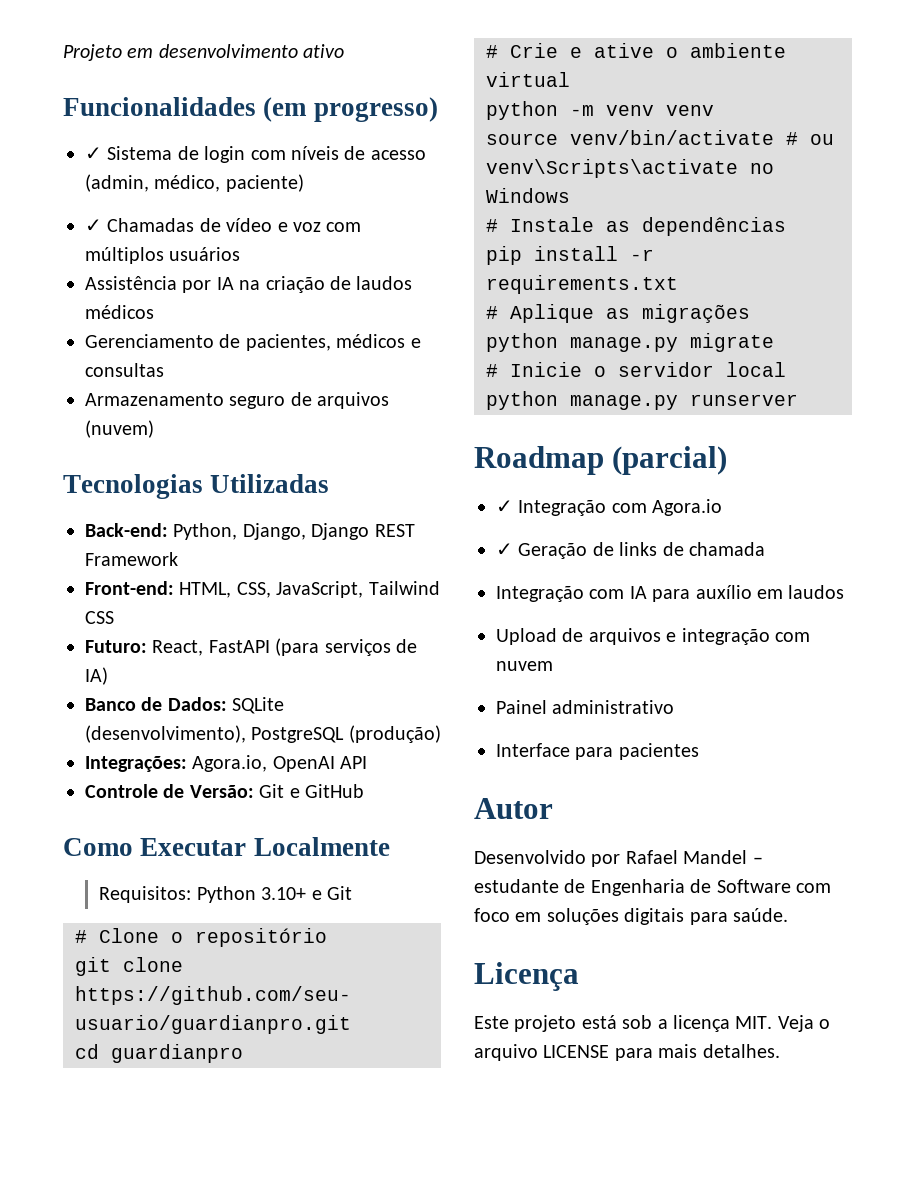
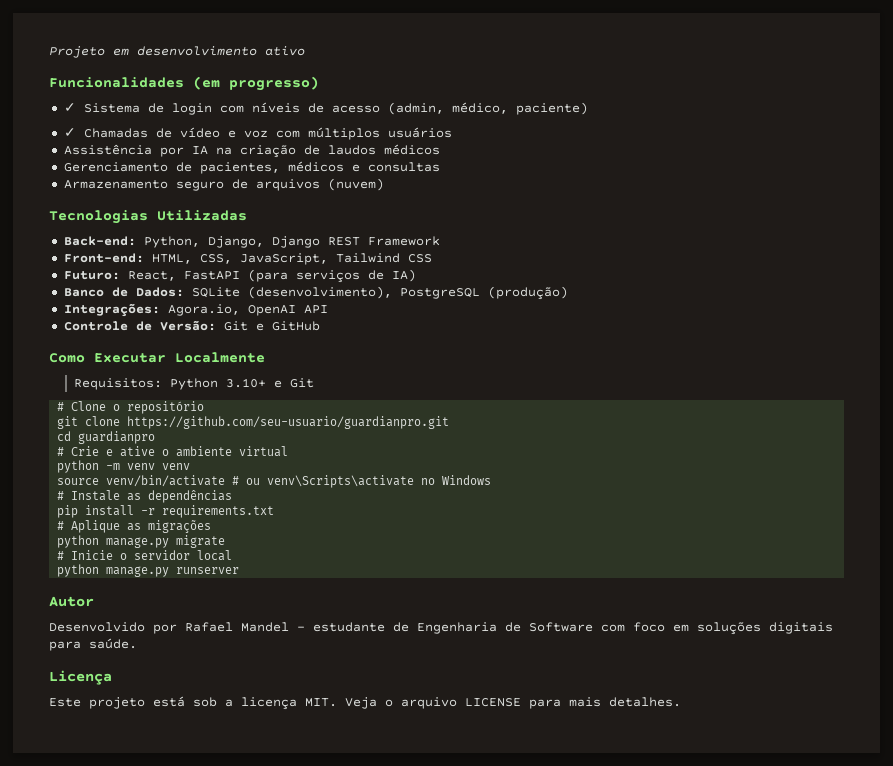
[474,446,728,475] [496,499,723,516] [496,542,765,559] [496,585,845,602] [496,628,810,645] [496,661,553,671] [496,700,675,714] [496,743,699,760] // Roadmap (parcial) // ✓ Integração com Agora.io // ✓ Geração de links de chamada // Integração com IA para auxílio em laudos // Upload de arquivos e integração com nuvem // Painel administrativo // Interface para pacientes -> (240, 570) none

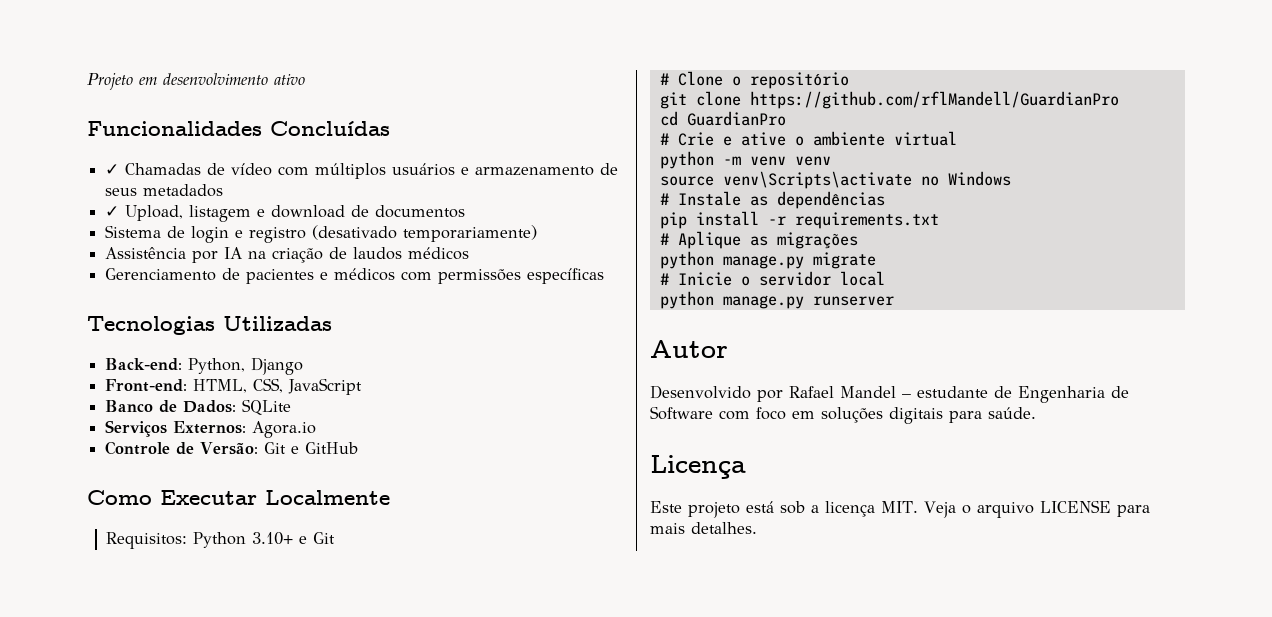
[193,76,319,91] [63,102,588,115] (em progresso) // ✓ Sistema de login com níveis de acesso (admin, médico, paciente) -> [270,121,390,136] Concluídas
[227,130,268,138] e voz -> (273, 169) none
(452, 132) none -> [461,163,619,176] [105,184,224,197] [105,205,466,222] [105,225,538,243] e armazenamento de seus metadados // ✓ Upload, listagem e download de documentos // Sistema de login e registro (desativado temporariamente)
[199,161,440,174] [63,178,384,191] pacientes, médicos e consultas // Armazenamento seguro de arquivos (nuvem) -> [246,268,605,284] pacientes e médicos com permissões específicas
[207,236,264,248] Django, -> (246, 366) none
[327,236,440,246] REST Framework -> (304, 366) none
[239,253,432,265] [63,269,416,283] [63,286,568,300] [63,303,328,317] JavaScript, Tailwind CSS // Futuro: React, FastAPI (para serviços de IA) // Banco de Dados: SQLite (desenvolvimento), PostgreSQL (produção) // Integrações: Agora.io, OpenAI API -> [288,378,363,395] [105,399,292,415] [105,420,317,438] JavaScript // Banco de Dados: SQLite // Serviços Externos: Agora.io
[127,416,450,429] https://github.com/seu-usuario/guardianpro.git -> [749,91,1119,109] https://github.com/rflMandell/GuardianPro
[78,431,156,444] guardianpro -> [686,111,786,126] GuardianPro
[106,475,261,487] venv/bin/activate # ou -> (714, 181) none

